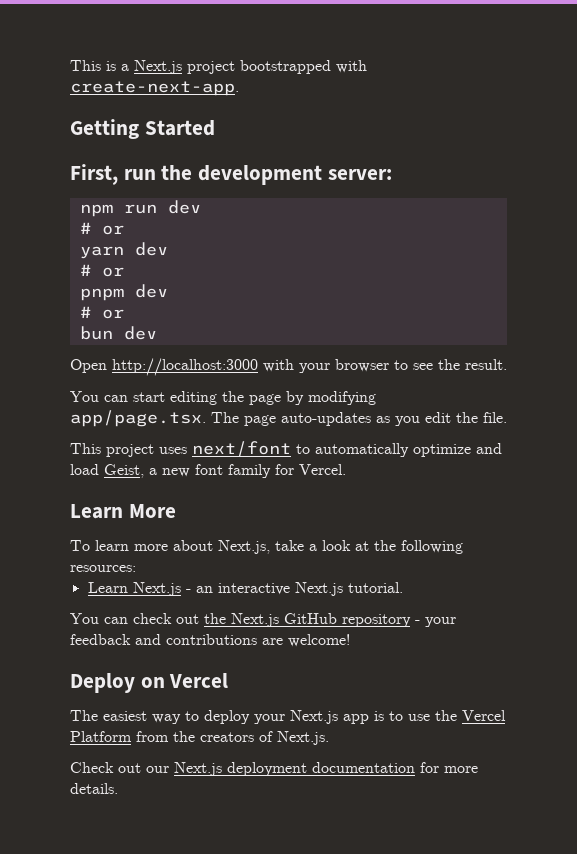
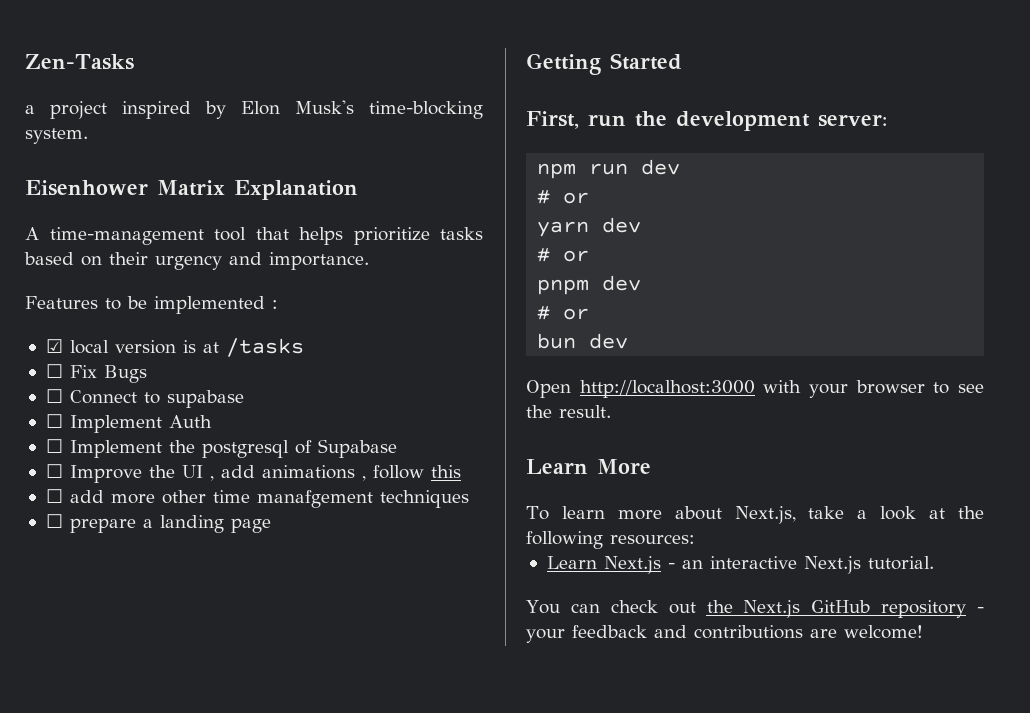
[70,60,367,74] [70,81,239,96] This is a Next.js project bootstrapped with create-next-app. -> [25,54,134,70] [25,100,483,119] [25,128,88,144] [25,180,358,200] [25,227,483,245] [24,252,369,270] [25,296,278,314] [45,338,304,357] [45,364,147,383] [45,389,244,408] [45,414,212,433] [45,439,397,458] [45,464,461,483] [45,489,469,508] [45,514,271,533] Zen-Tasks // a project inspired by Elon Musk's time-blocking system. // Eisenhower Matrix Explanation // A time-management tool that helps prioritize tasks based on their urgency and importance. // Features to be implemented : // ☑ local version is at /tasks // ☐ Fix Bugs // ☐ Connect to supabase // ☐ Implement Auth // ☐ Implement the postgresql of Supabase // ☐ Improve the UI , add animations , follow this // ☐ add more other time manafgement techniques // ☐ prepare a landing page
[70,391,376,405] [70,410,507,427] [70,441,502,457] [70,464,346,478] // You can start editing the page by modifying app/page.tsx. The page auto-updates as you edit the file. // This project uses next/font to automatically optimize and load Geist, a new font family for Vercel. -> (611, 411) none
[70,673,229,693] [70,710,506,724] [70,731,329,745] [70,762,478,776] [70,783,118,794] // Deploy on Vercel // The easiest way to deploy your Next.js app is to use the Vercel Platform from the creators of Next.js. // Check out our Next.js deployment documentation for more details. -> (923, 632) none

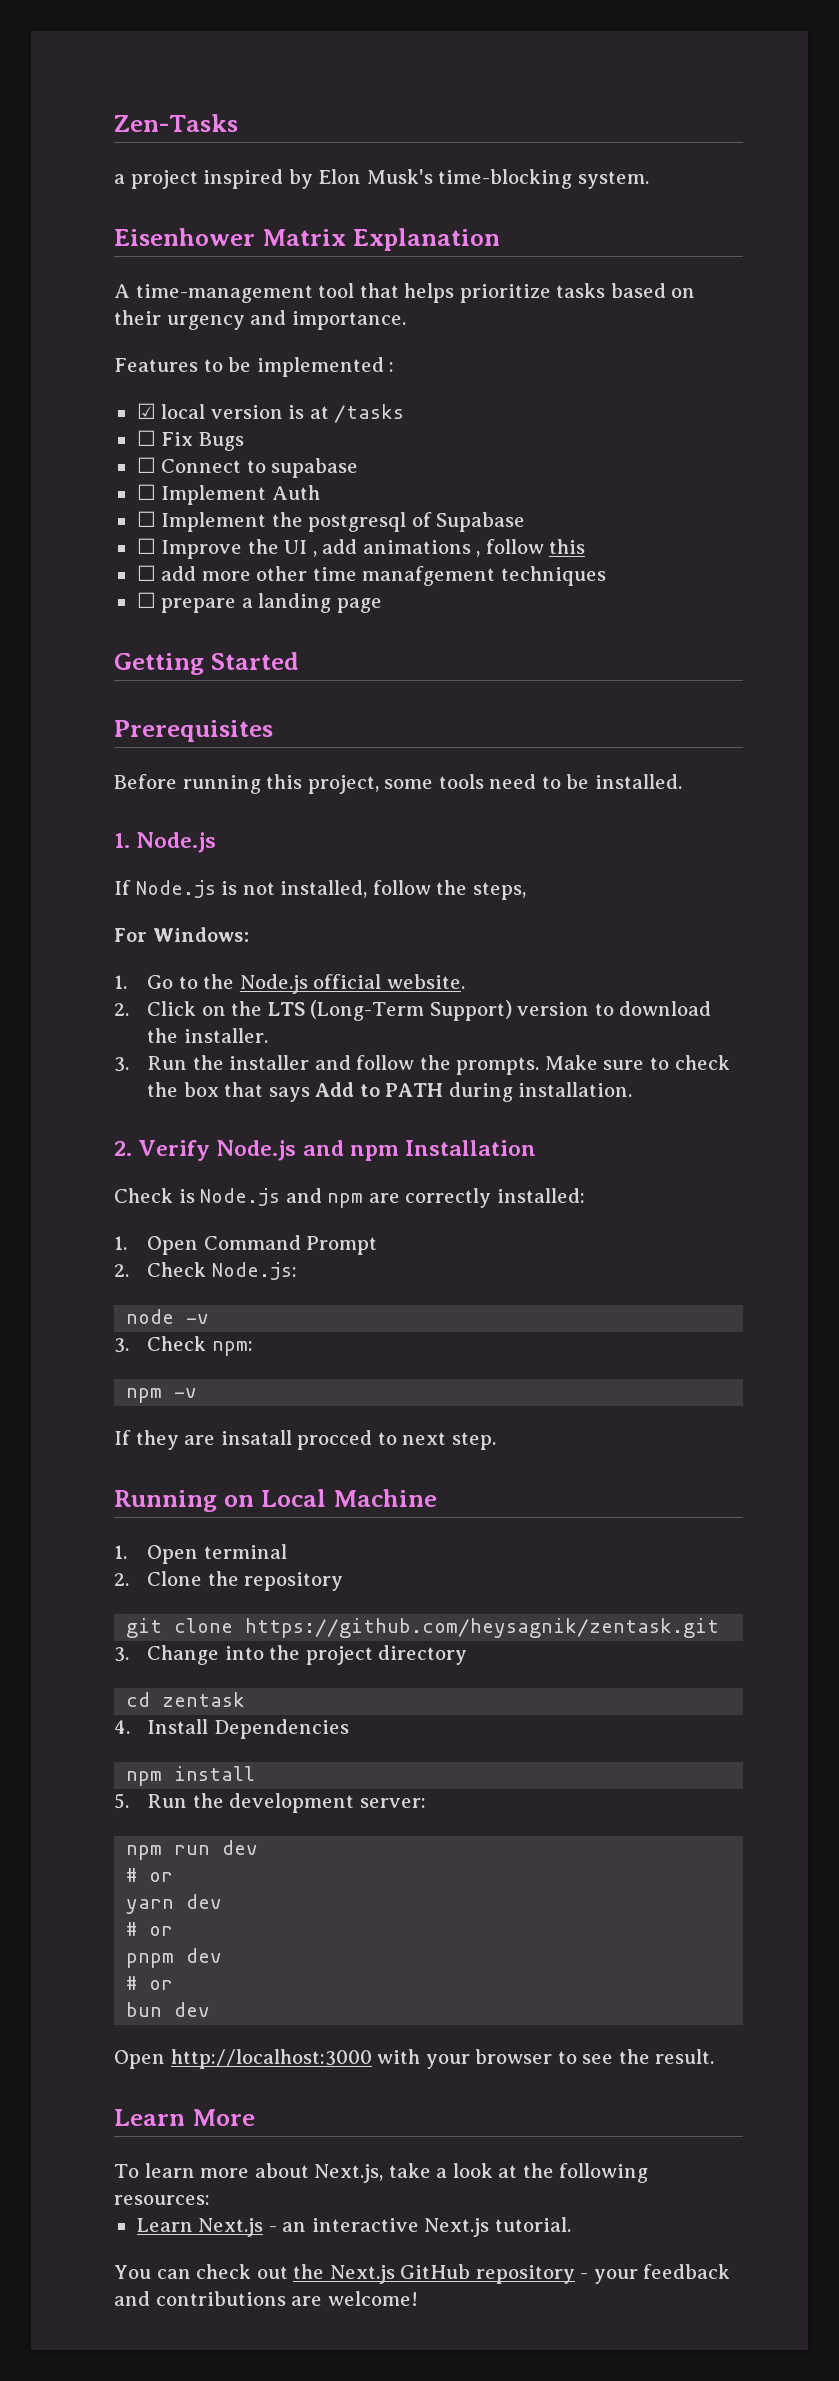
[526,111,626,129] First, run -> [114,720,273,742] [114,774,682,794] [114,832,217,853] [114,880,526,900] [114,927,249,942] [114,974,465,994] [114,1000,712,1021] [147,1028,268,1043] [114,1055,730,1075] [147,1082,633,1102] [114,1140,537,1161] [114,1188,585,1208] [114,1235,378,1255] [114,1262,297,1280] [126,1309,210,1324] [114,1336,253,1356] [126,1388,198,1403] [114,1430,496,1450] [114,1489,437,1512] [114,1544,287,1564] [114,1571,344,1591] [126,1618,720,1638] [114,1645,468,1665] [126,1692,246,1707] [114,1719,349,1739] [126,1766,256,1786] [114,1793,188,1809] Prerequisites // Before running this project, some tools need to be installed. // 1. Node.js // If Node.js is not installed, follow the steps, // For Windows: // 1. Go to the Node.js official website. // 2. Click on the LTS (Long-Term Support) version to download the installer. // 3. Run the installer and follow the prompts. Make sure to check the box that says Add to PATH during installation. // 2. Verify Node.js and npm Installation // Check is Node.js and npm are correctly installed: // 1. Open Command Prompt // 2. Check Node.js: // node -v // 3. Check npm: // npm -v // If they are insatall procced to next step. // Running on Local Machine // 1. Open terminal // 2. Clone the repository // git clone https://github.com/heysagnik/zentask.git // 3. Change into the project directory // cd zentask // 4. Install Dependencies // npm install // 5. Run

